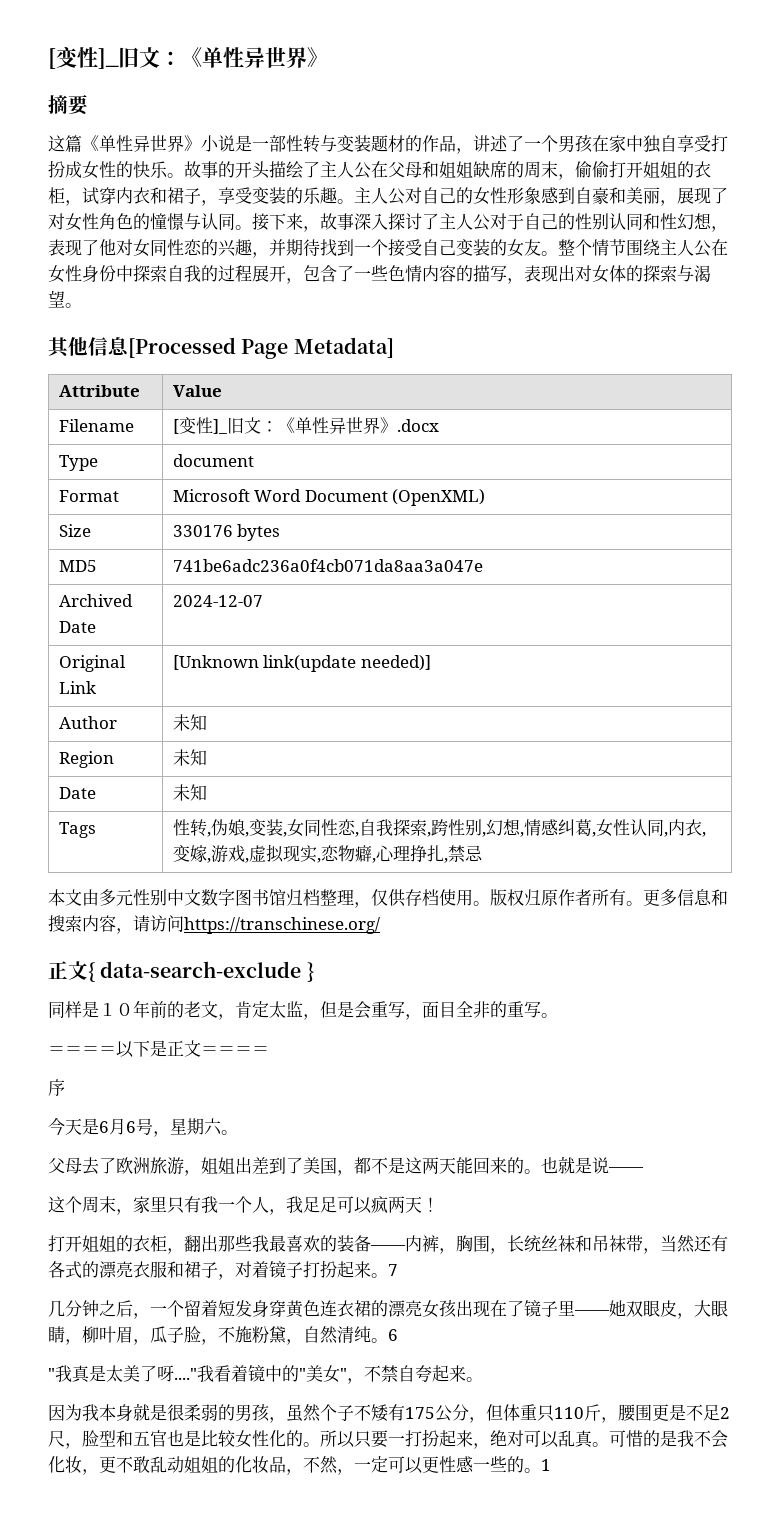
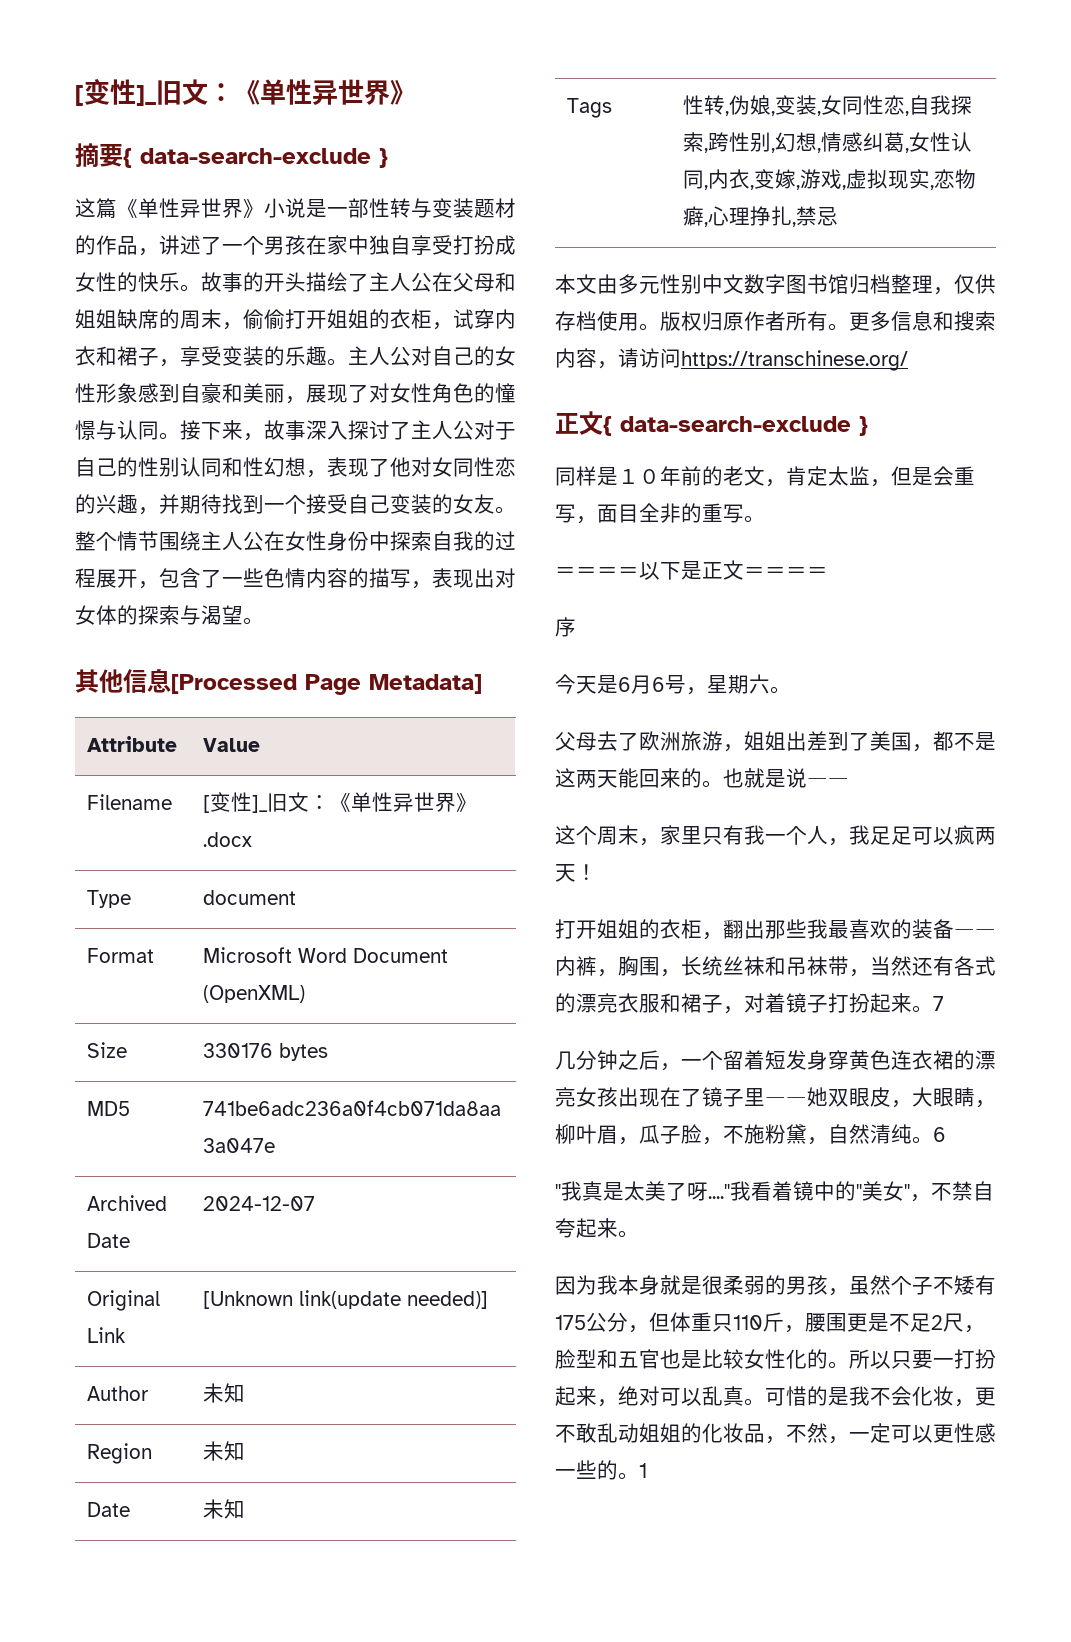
(88, 105) none -> [123,148,388,168] { data-search-exclude }

